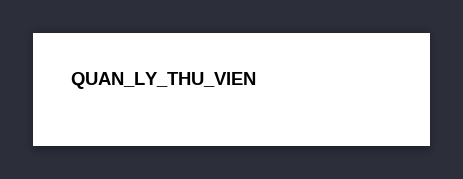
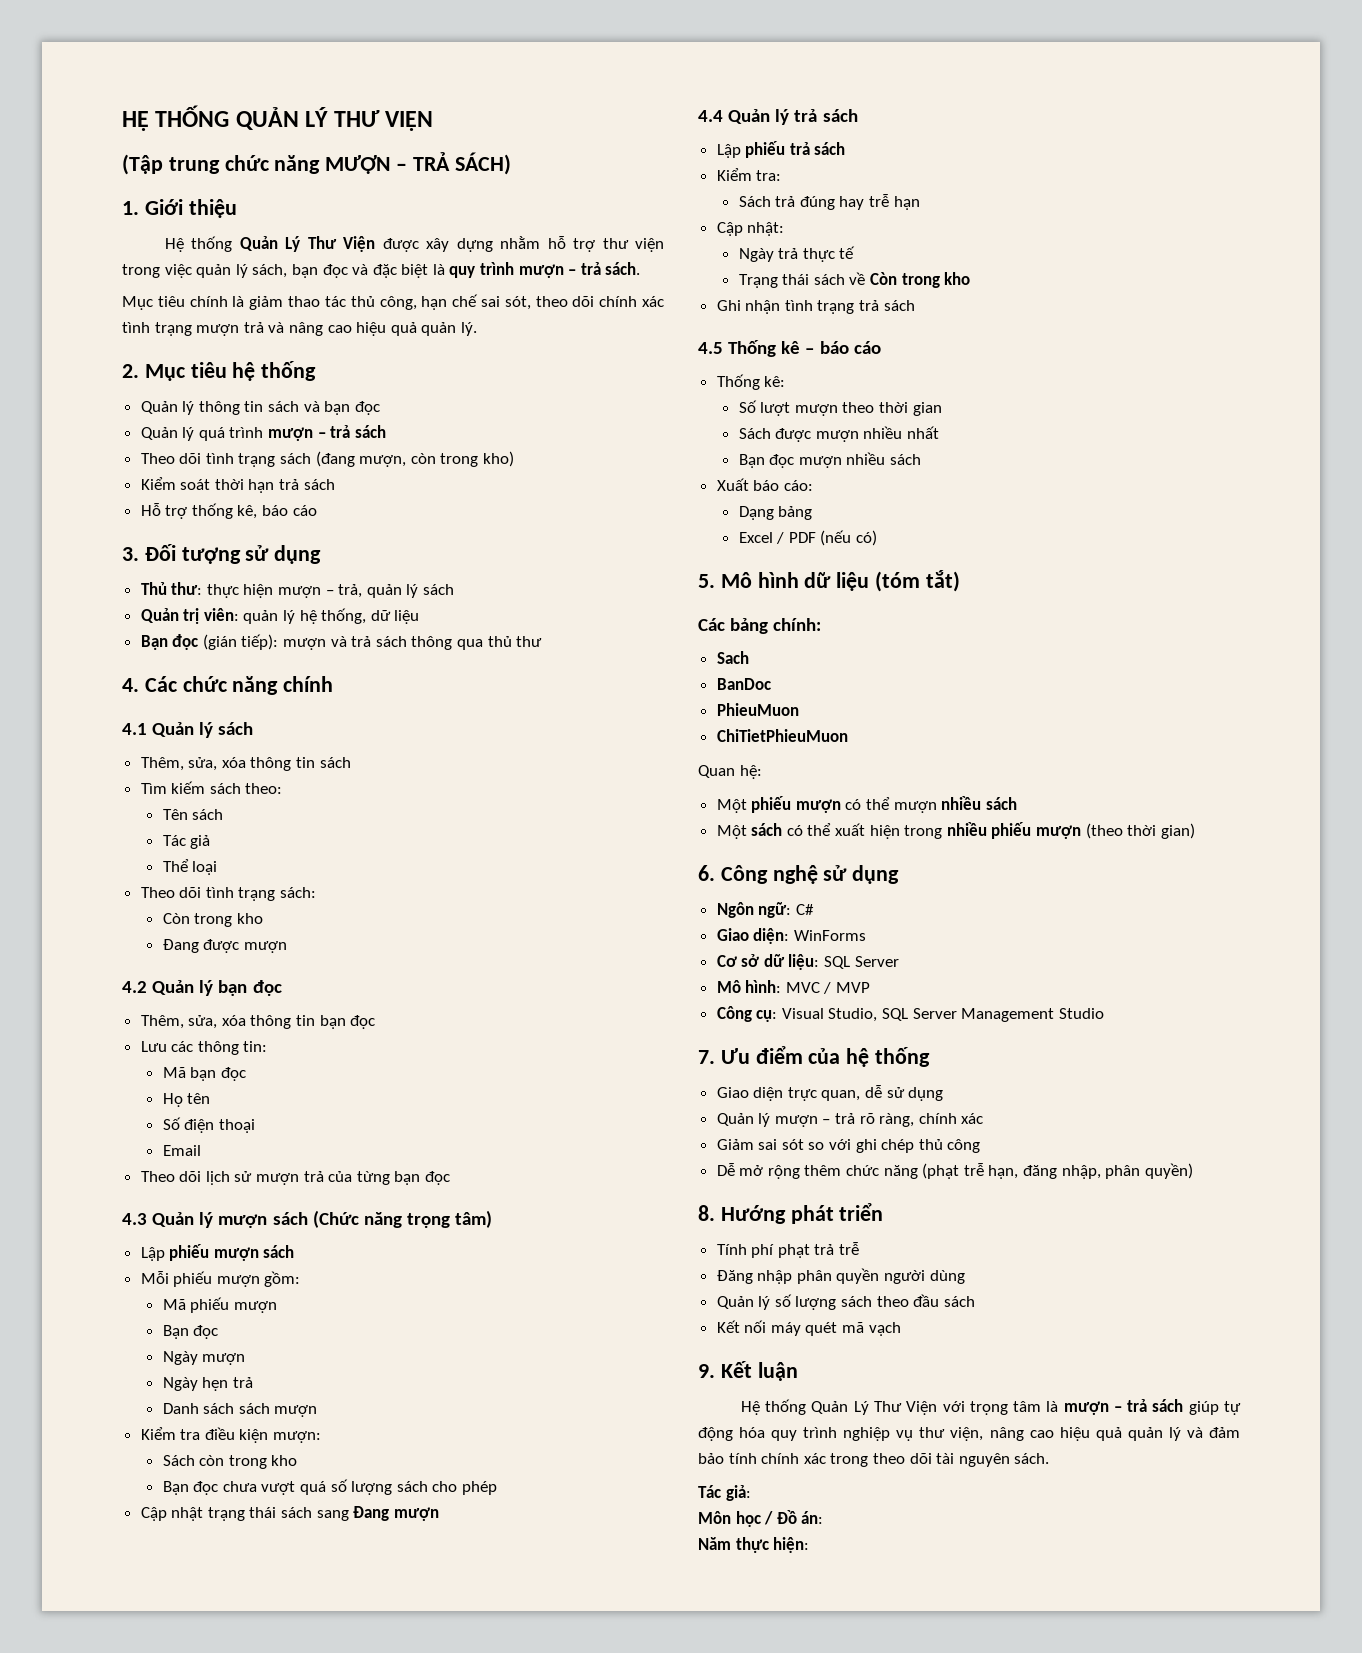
[71,72,256,89] QUAN_LY_THU_VIEN -> [122,105,434,131] [122,152,511,175] [122,199,237,218] [164,236,665,252] [122,262,641,278] [122,294,664,310] [122,322,477,336] [122,361,317,381] [140,401,380,415] [140,425,386,441] [140,451,515,467] [140,477,335,493] [140,503,317,519] [122,544,322,564] [140,582,455,598] [140,608,420,624] [140,634,543,650] [122,676,334,695] [122,722,254,738] [140,757,351,771] [140,781,283,794] [162,809,224,820] [162,835,211,849] [162,859,218,875] [140,887,317,901] [162,913,263,927] [162,939,287,953] [122,980,282,996] [140,1015,376,1029] [140,1041,268,1055] [162,1067,246,1081] [162,1093,211,1107] [162,1117,255,1133] [162,1145,201,1156] [140,1171,451,1185] [122,1210,493,1228] [140,1244,295,1261] [140,1271,301,1287] [162,1297,277,1313] [162,1325,219,1339] [162,1351,246,1365] [162,1377,253,1391] [162,1403,318,1417] [140,1427,322,1443] [162,1455,298,1469] [162,1479,497,1495] [140,1506,439,1521] [698,109,858,125] [716,141,846,158] [716,168,782,181] [738,194,920,210] [716,222,785,236] [738,246,856,262] [738,272,971,288] [716,300,915,314] [698,340,881,357] [716,374,786,390] [738,400,942,416] [738,426,939,442] [738,452,921,468] [716,478,813,491] [738,506,813,520] [738,530,877,546] [698,570,960,592] [698,618,822,634] [716,651,749,664] [716,678,771,690] [716,703,799,716] [716,729,848,742] [698,765,762,779] [716,796,1017,813] [716,822,1195,839] [698,865,900,884] [716,902,814,918] [716,928,866,944] [716,954,899,970] [716,980,871,994] [716,1006,1104,1022] [698,1046,931,1067] [716,1085,944,1101] [716,1113,984,1127] [716,1139,981,1153] [716,1163,1193,1179] [698,1203,884,1224] [716,1242,860,1258] [716,1268,965,1284] [716,1294,975,1310] [716,1320,901,1336] [698,1361,798,1381] [740,1399,1241,1415] [698,1427,1240,1441] [698,1453,1050,1467] [698,1485,751,1501] [698,1510,824,1527] [698,1537,810,1553] HỆ THỐNG QUẢN LÝ THƯ VIỆN // (Tập trung chức năng MƯỢN – TRẢ SÁCH) // 1. Giới thiệu // Hệ thống Quản Lý Thư Viện được xây dựng nhằm hỗ trợ thư viện trong việc quản lý sách, bạn đọc và đặc biệt là quy trình mượn – trả sách. // Mục tiêu chính là giảm thao tác thủ công, hạn chế sai sót, theo dõi chính xác tình trạng mượn trả và nâng cao hiệu quả quản lý. // 2. Mục tiêu hệ thống // Quản lý thông tin sách và bạn đọc // Quản lý quá trình mượn – trả sách // Theo dõi tình trạng sách (đang mượn, còn trong kho) // Kiểm soát thời hạn trả sách // Hỗ trợ thống kê, báo cáo // 3. Đối tượng sử dụng // Thủ thư: thực hiện mượn – trả, quản lý sách // Quản trị viên: quản lý hệ thống, dữ liệu // Bạn đọc (gián tiếp): mượn và trả sách thông qua thủ thư // 4. Các chức năng chính // 4.1 Quản lý sách // Thêm, sửa, xóa thông tin sách // Tìm kiếm sách theo: // Tên sách // Tác giả // Thể loại // Theo dõi tình trạng sách: // Còn trong kho // Đang được mượn // 4.2 Quản lý bạn đọc // Thêm, sửa, xóa thông tin bạn đọc // Lưu các thông tin: // Mã bạn đọc // Họ tên // Số điện thoại // Email // Theo dõi lịch sử mượn trả của từng bạn đọc // 4.3 Quản lý mượn sách (Chức năng trọng tâm) // Lập phiếu mượn sách // Mỗi phiếu mượn gồm: // Mã phiếu mượn // Bạn đọc // Ngày mượn // Ngày hẹn trả // Danh sách sách mượn // Kiểm tra điều kiện mượn: // Sách còn trong kho // Bạn đọc chưa vượt quá số lượng sách cho phép // Cập nhật trạng thái sách sang Đang mượn // 4.4 Quản lý trả sách // Lập phiếu trả sách // Kiểm tra: // Sách trả đúng hay trễ hạn // Cập nhật: // Ngày trả thực tế // Trạng thái sách về Còn trong kho // Ghi nhận tình trạng trả sách // 4.5 Thống kê – báo cáo // Thống kê: // Số lượt mượn theo thời gian // Sách được mượn nhiều nhất // Bạn đọc mượn nhiều sách // Xuất báo cáo: // Dạng bảng // Excel / PDF (nếu có) // 5. Mô hình dữ liệu (tóm tắt) // Các bảng chính: // Sach // BanDoc // PhieuMuon // ChiTietPhieuMuon // Quan hệ: // Một phiếu mượn có thể mượn nhiều sách // Một sách có thể xuất hiện trong nhiều phiếu mượn (theo thời gian) // 6. Công nghệ sử dụng // Ngôn ngữ: C# // Giao diện: WinForms // Cơ sở dữ liệu: SQL Server // Mô hình: MVC / MVP // Công cụ: Visual Studio, SQL Server Management Studio // 7. Ưu điểm của hệ thống // Giao diện trực quan, dễ sử dụng // Quản lý mượn – trả rõ ràng, chính xác // Giảm sai sót so với ghi chép thủ công // Dễ mở rộng thêm chức năng (phạt trễ hạn, đăng nhập, phân quyền) // 8. Hướng phát triển // Tính phí phạt trả trễ // Đăng nhập phân quyền người dùng // Quản lý số lượng sách theo đầu sách // Kết nối máy quét mã vạch // 9. Kết luận // Hệ thống Quản Lý Thư Viện với trọng tâm là mượn – trả sách giúp tự động hóa quy trình nghiệp vụ thư viện, nâng cao hiệu quả quản lý và đảm bảo tính chính xác trong theo dõi tài nguyên sách. // Tác giả: // Môn học / Đồ án: // Năm thực hiện:

